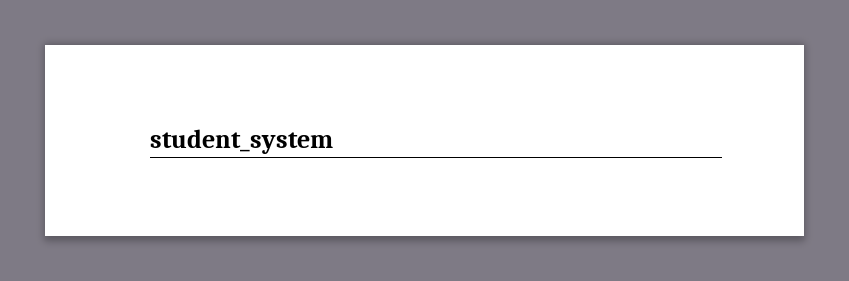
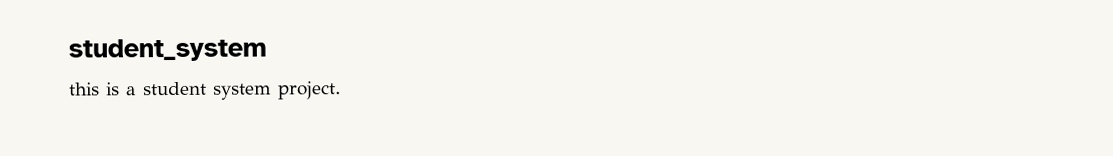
(333, 141) none -> [69,81,341,100] // this is a student system project.

